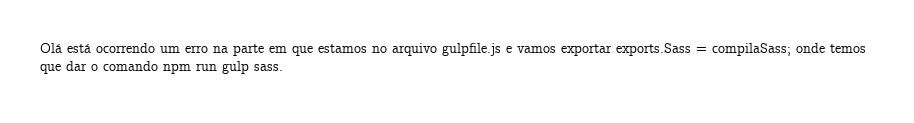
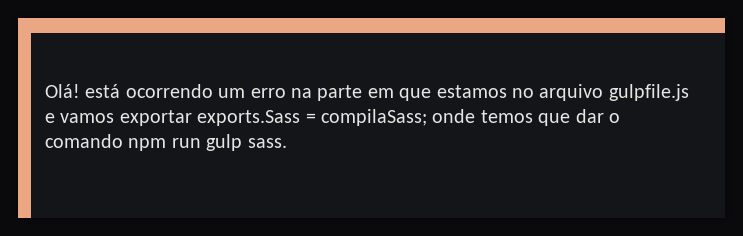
[40,43,62,53] Olá -> [45,84,80,98] Olá!

